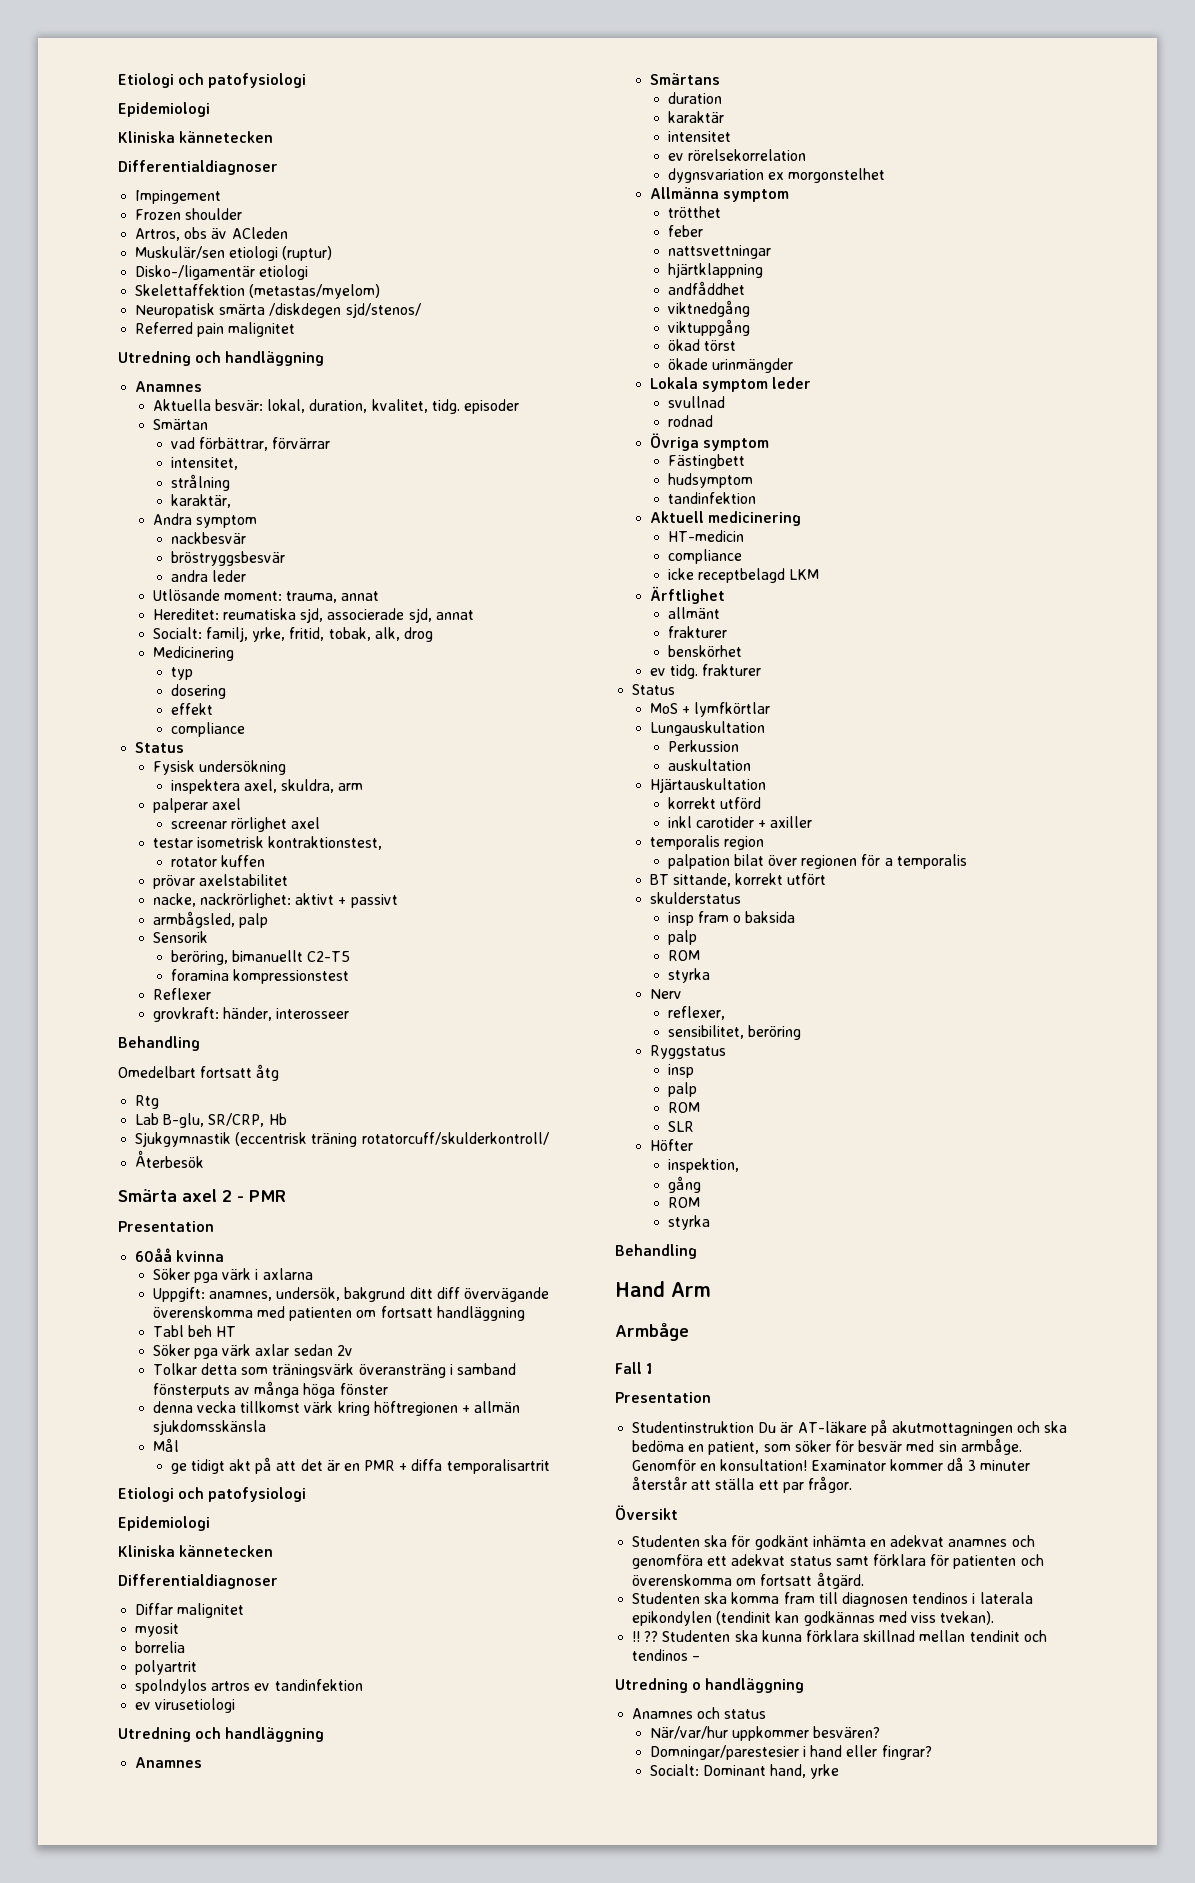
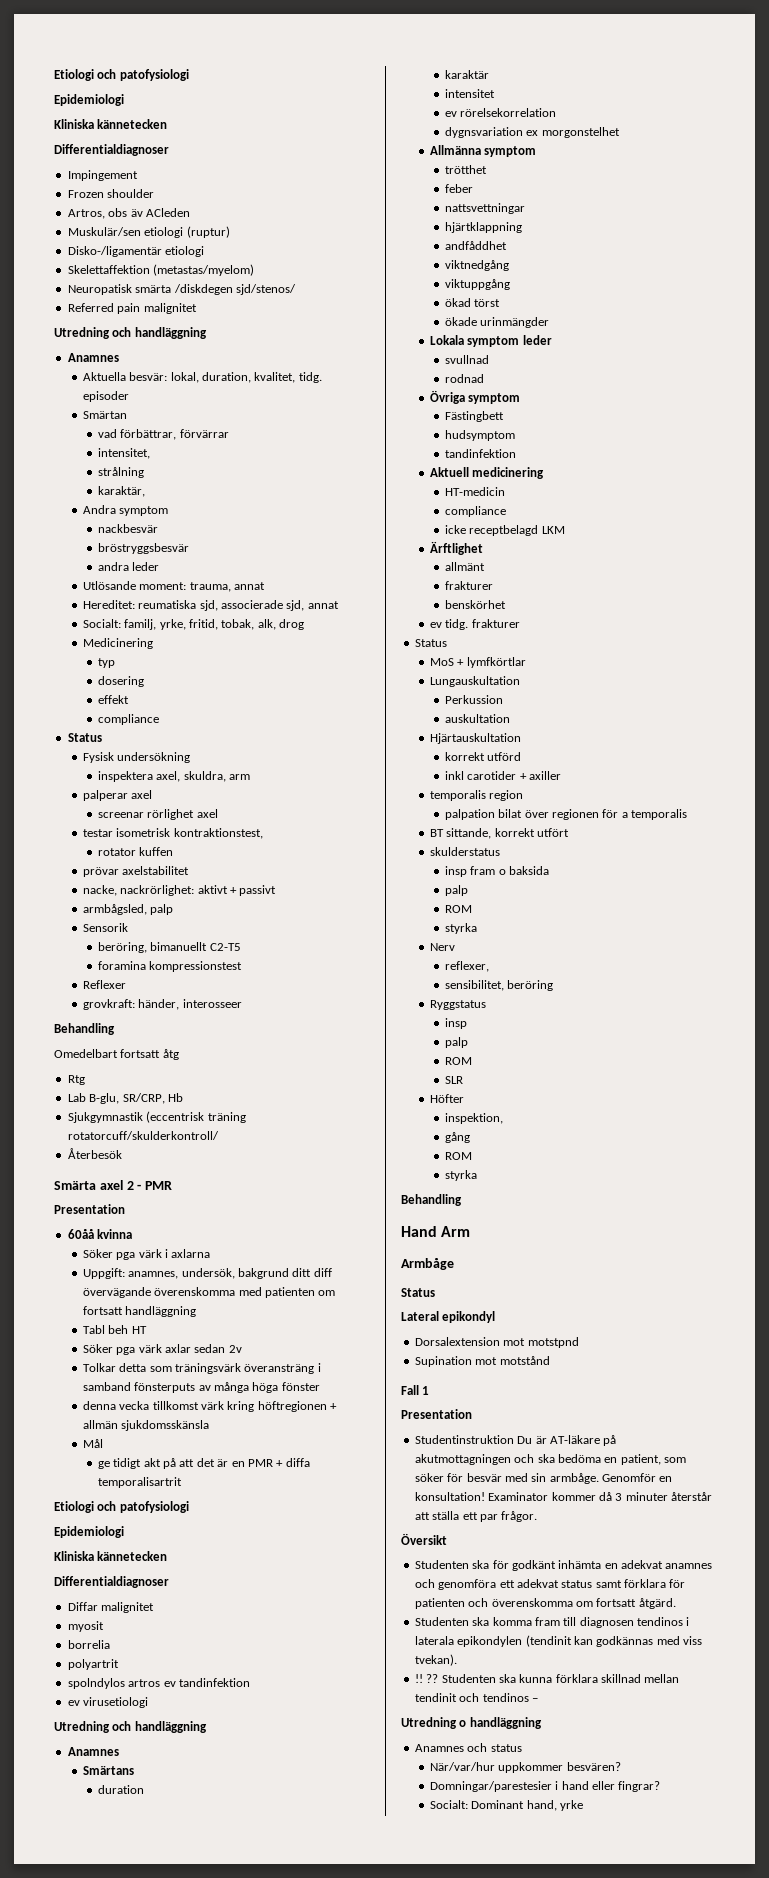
(689, 1332) none -> [401,1288,435,1297] [401,1311,496,1323] [414,1337,579,1348] [414,1356,550,1367] // Status // Lateral epikondyl // Dorsalextension mot motstpnd // Supination mot motstånd

